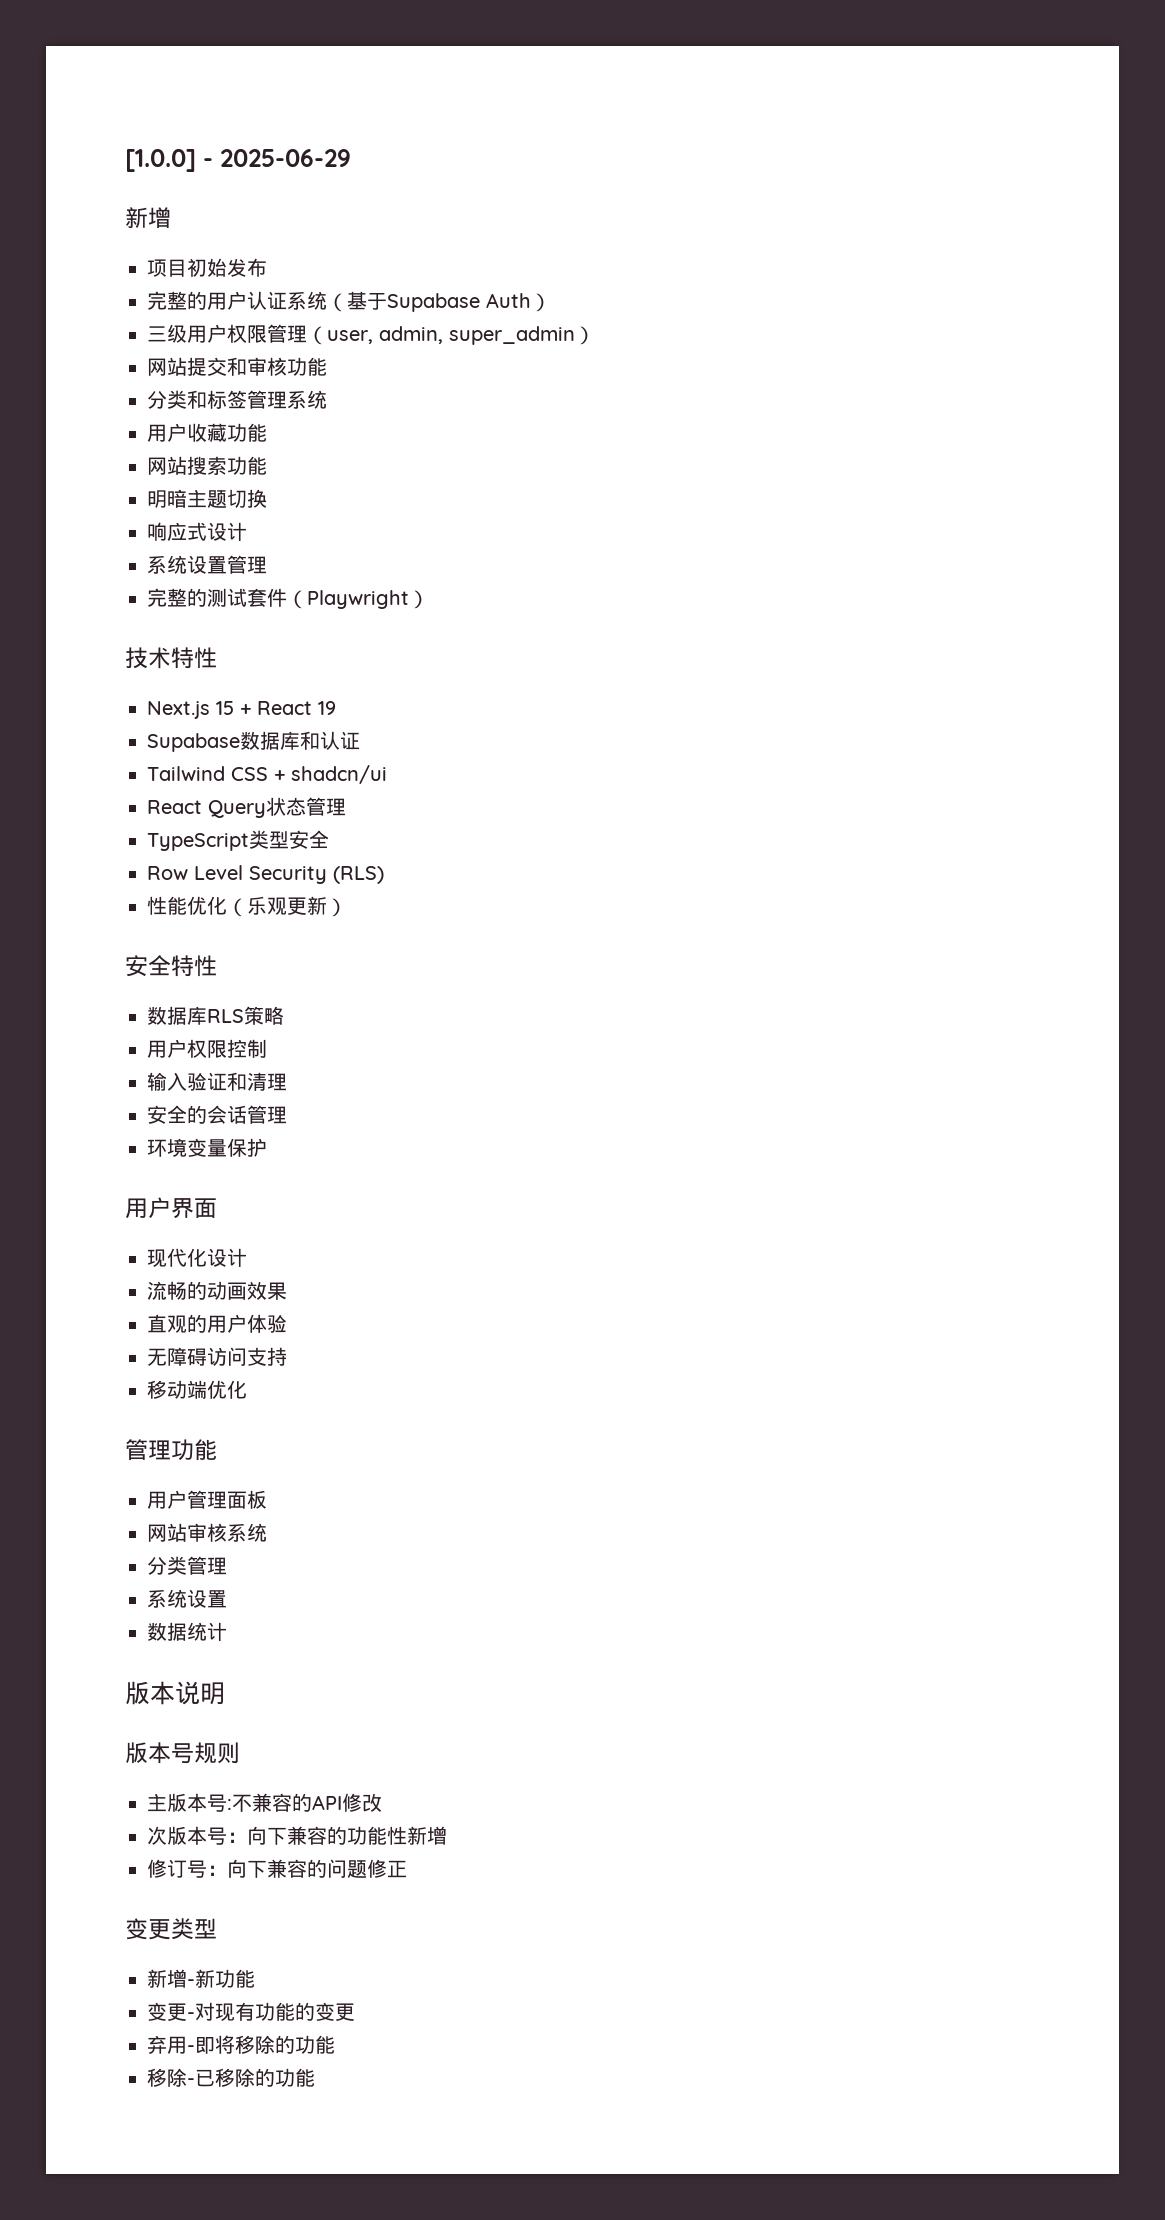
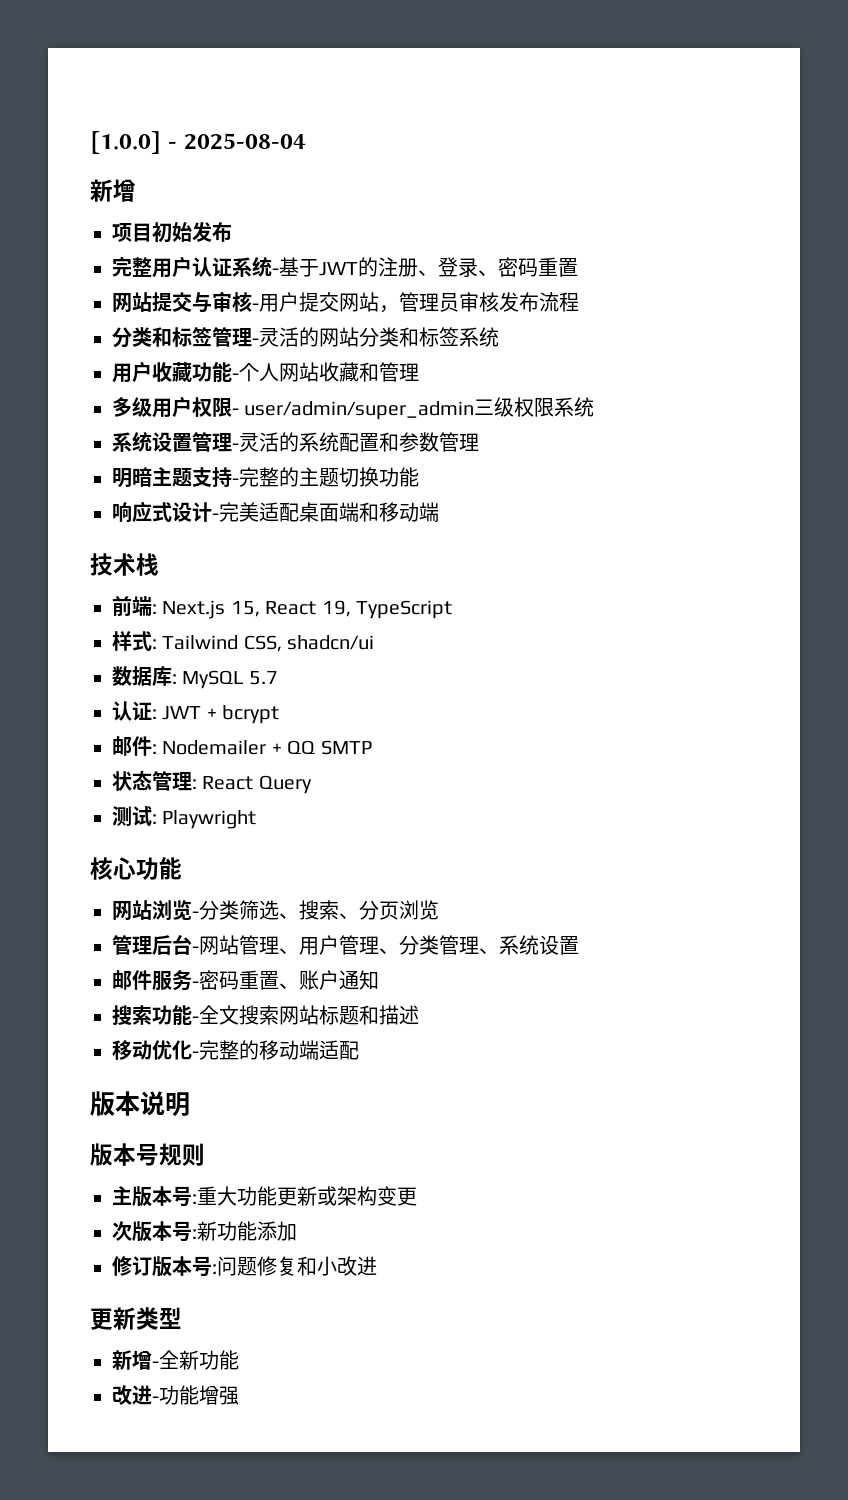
[220,149,351,167] 2025-06-29 -> [183,133,306,150] 2025-08-04
[187,291,207,310] 的 -> (152, 267) none
[327,291,551,312] [147,324,595,345] [147,357,327,376] [147,390,327,409] [147,423,267,442] [147,456,267,475] [147,489,267,508] [147,522,247,541] [147,555,267,574] [147,588,429,609] [125,647,217,669] [147,701,336,719] [147,731,360,752] [147,765,387,784] [147,797,346,818] [147,830,329,851] [147,865,384,884] [147,896,347,917] [125,955,217,977] [147,1006,284,1025] [147,1039,267,1058] [147,1072,287,1091] [147,1105,287,1124] [147,1138,267,1157] [125,1197,217,1219] [147,1248,247,1268] [147,1281,287,1300] [147,1314,287,1333] [147,1347,287,1366] [147,1380,247,1399] [125,1439,217,1461] [147,1490,267,1509] [147,1523,267,1542] （基于Supabase Auth） // 三级用户权限管理（user, admin, super_admin） // 网站提交和审核功能 // 分类和标签管理系统 // 用户收藏功能 // 网站搜索功能 // 明暗主题切换 // 响应式设计 // 系统设置管理 // 完整的测试套件（Playwright） // 技术特性 // Next.js 15 + React 19 // Supabase数据库和认证 // Tailwind CSS + shadcn/ui // React Query状态管理 // TypeScript类型安全 // Row Level Security (RLS) // 性能优化（乐观更新） // 安全特性 // 数据库RLS策略 // 用户权限控制 // 输入验证和清理 // 安全的会话管理 // 环境变量保护 // 用户界面 // 现代化设计 // 流畅的动画效果 // 直观的用户体验 // 无障碍访问支持 // 移动端优化 // 管理功能 // 用户管理面板 // 网站审核系统 // -> [272,257,578,277] [112,291,579,313] [112,327,499,348] [112,361,419,383] [112,396,595,420] [112,431,479,452] [112,467,419,488] [112,501,439,523] [90,553,159,576] [112,596,452,619] [112,631,375,652] [112,666,278,689] [112,701,280,724] [112,736,372,756] [112,770,312,794] [112,806,257,829] [90,857,182,880] [112,900,439,921] [112,935,399,955] -基于JWT的注册、登录、密码重置 // 网站提交与审核-用户提交网站，管理员审核发布流程 // 分类和标签管理-灵活的网站分类和标签系统 // 用户收藏功能-个人网站收藏和管理 // 多级用户权限- user/admin/super_admin三级权限系统 // 系统设置管理-灵活的系统配置和参数管理 // 明暗主题支持-完整的主题切换功能 // 响应式设计-完美适配桌面端和移动端 // 技术栈 // 前端: Next.js 15, React 19, TypeScript // 样式: Tailwind CSS, shadcn/ui // 数据库: MySQL 5.7 // 认证: JWT + bcrypt // 邮件: Nodemailer + QQ SMTP // 状态管理: React Query // 测试: Playwright // 核心功能 // 网站浏览-分类筛选、搜索、分页浏览 // 管理后台-网站管理、用户管理、
(227, 1566) // -> [479,948,499,954] 、
[147,1622,227,1641] 数据统计 -> [112,970,379,991] [112,1005,419,1026] [112,1040,359,1060] 邮件服务-密码重置、账户通知 // 搜索功能-全文搜索网站标题和描述 // 移动优化-完整的移动端适配
[232,1793,382,1812] [147,1826,447,1845] [147,1859,407,1878] [125,1918,171,1940] 不兼容的API修改 // 次版本号：向下兼容的功能性新增 // 修订号：向下兼容的问题修正 // 变更 -> [197,1186,417,1206] [112,1221,297,1242] [112,1256,377,1277] [90,1307,136,1330] 重大功能更新或架构变更 // 次版本号:新功能添加 // 修订版本号:问题修复和小改进 // 更新
(195, 1982) none -> [159,1350,179,1369] 全
[147,2002,355,2022] [147,2035,335,2054] [147,2068,315,2087] 变更-对现有功能的变更 // 弃用-即将移除的功能 // 移除-已移除的功能 -> [112,1385,239,1405] 改进-功能增强

